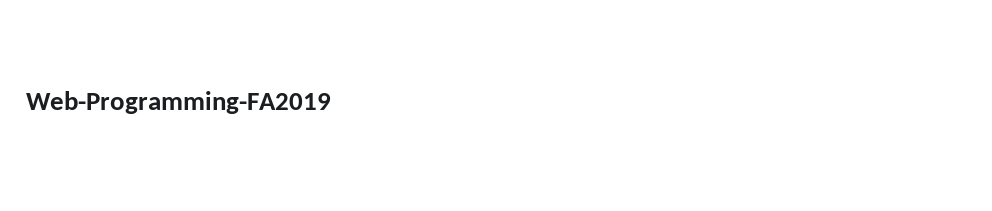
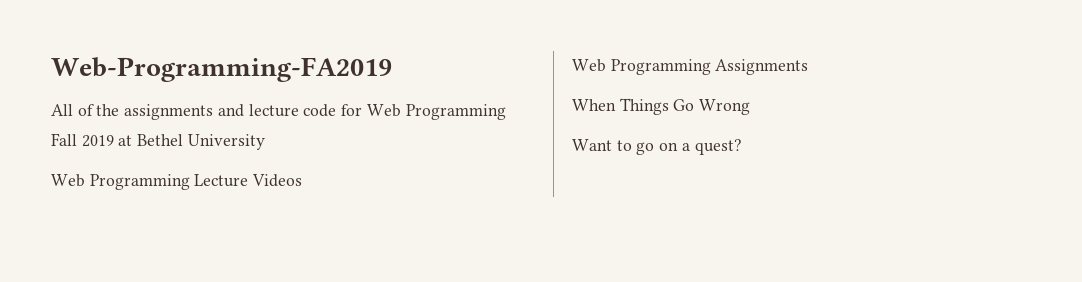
(331, 102) none -> [51,104,506,120] [51,133,265,150] [51,174,303,190] [572,59,809,75] [572,98,751,115] [572,139,742,155] // All of the assignments and lecture code for Web Programming Fall 2019 at Bethel University // Web Programming Lecture Videos // Web Programming Assignments // When Things Go Wrong // Want to go on a quest?

